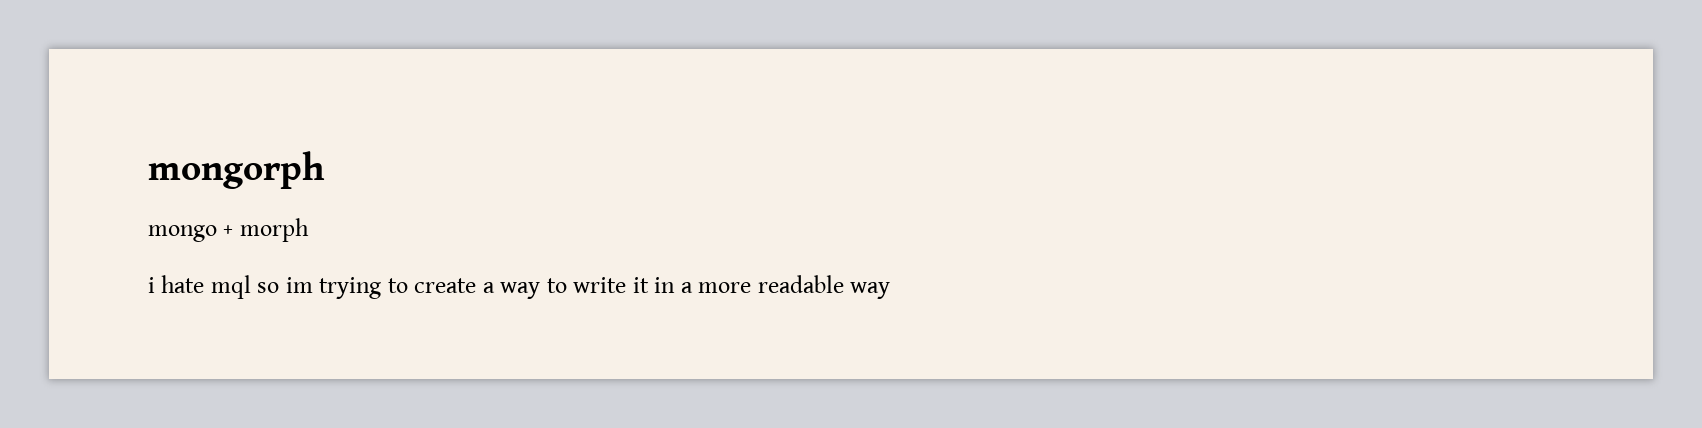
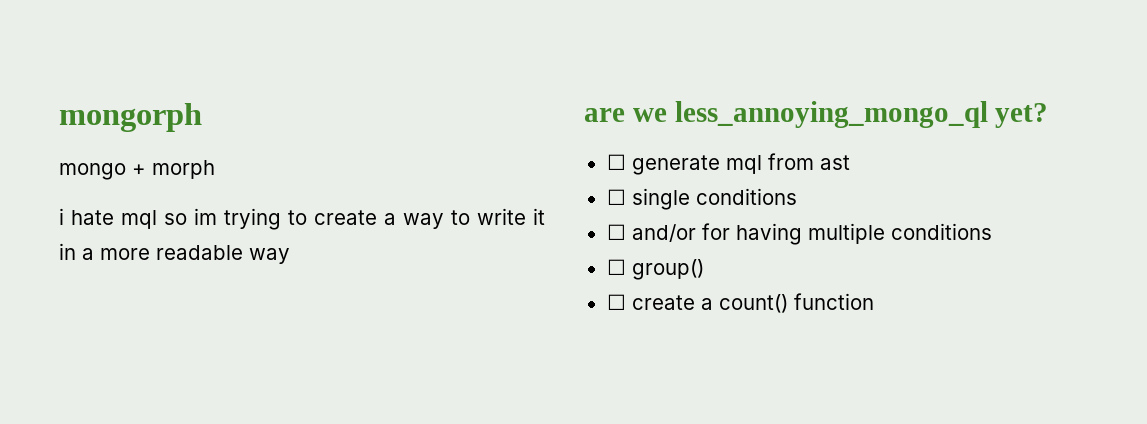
(891, 290) none -> [584,101,1049,128] [606,153,850,175] [606,188,797,210] [606,223,992,245] [606,259,704,280] [606,293,874,313] // are we less_annoying_mongo_ql yet? // ☐ generate mql from ast // ☐ single conditions // ☐ and/or for having multiple conditions // ☐ group() // ☐ create a count() function

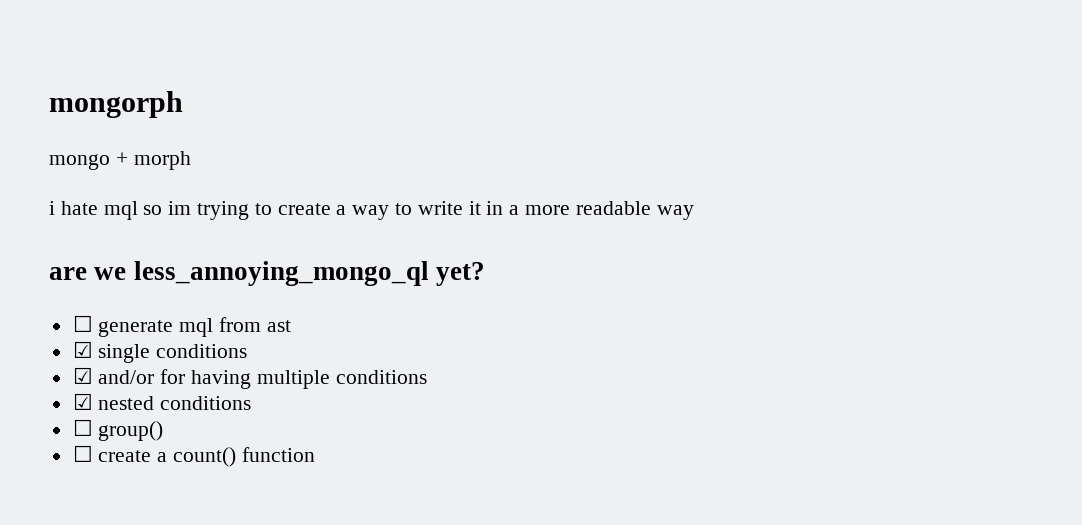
[606,189,626,205] ☐ -> [72,341,93,358] ☑
[606,224,626,240] ☐ -> [72,367,93,384] ☑
(992, 231) none -> [72,393,252,410] // ☑ nested conditions

